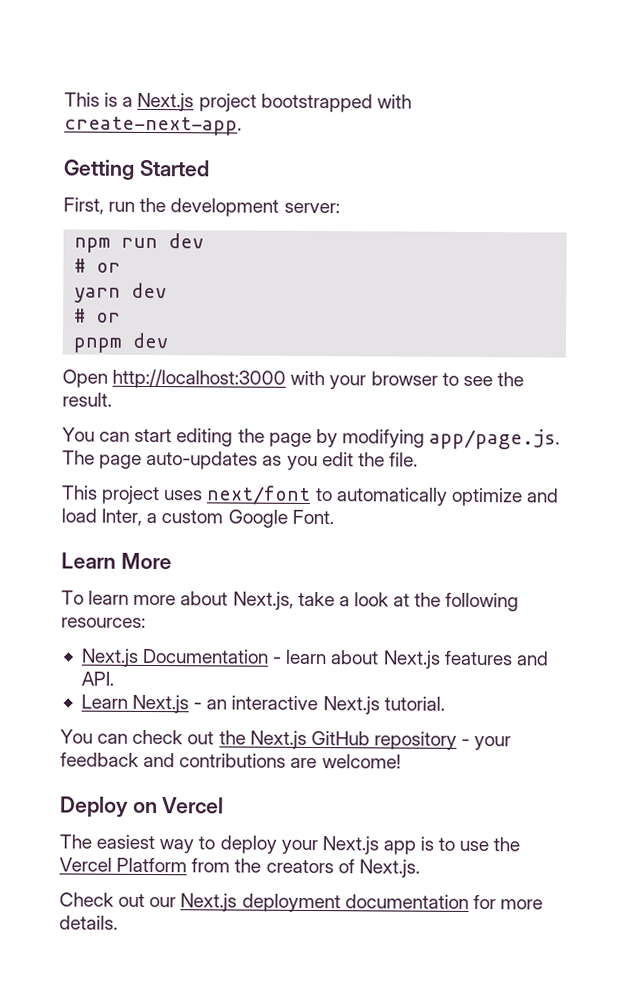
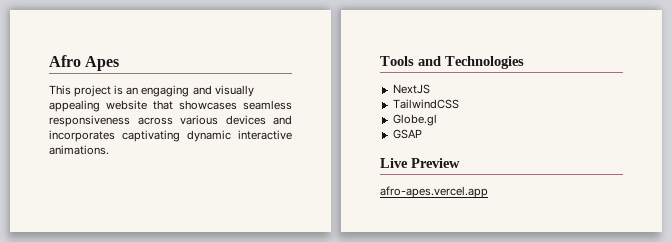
[64,92,412,113] [64,116,242,136] [63,159,210,180] [63,197,340,217] [74,233,205,253] [74,258,122,273] [74,282,168,303] [74,308,122,323] [73,332,169,353] [62,368,524,390] [62,392,112,407] [62,427,561,450] [62,450,418,471] [61,485,559,507] [61,508,334,528] [61,552,172,570] [61,590,520,612] [61,617,146,628] [80,648,549,669] [80,671,114,686] [80,694,445,715] [60,729,512,751] [60,752,401,769] [60,796,225,818] [59,834,521,855] [59,857,420,878] [59,892,543,913] [59,915,118,930] This is a Next.js project bootstrapped with create-next-app. // Getting Started // First, run the development server: // npm run dev // # or // yarn dev // # or // pnpm dev // Open http://localhost:3000 with your browser to see the result. // You can start editing the page by modifying app/page.js. The page auto-updates as you edit the file. // This project uses next/font to automatically optimize and load Inter, a custom Google Font. // Learn More // To learn more about Next.js, take a look at the following resources: // Next.js Documentation - learn about Next.js features and API. // Learn Next.js - an interactive Next.js tutorial. // You can check out the Next.js GitHub repository - your feedback and contributions are welcome! // Deploy on Vercel // The easiest way to deploy your Next.js app is to use the Vercel Platform from the creators of Next.js. // Check out our Next.js deployment documentation for more details. -> [49,55,120,71] [49,85,254,97] [49,100,292,112] [49,115,292,127] [49,130,292,142] [49,145,109,155] [380,56,524,69] [392,84,430,94] [392,99,459,109] [392,114,437,126] [392,129,422,139] [380,158,460,168] [380,186,488,198] Afro Apes // This project is an engaging and visually appealing website that showcases seamless responsiveness across various devices and incorporates captivating dynamic interactive animations. // Tools and Technologies // NextJS // TailwindCSS // Globe.gl // GSAP // Live Preview // afro-apes.vercel.app

